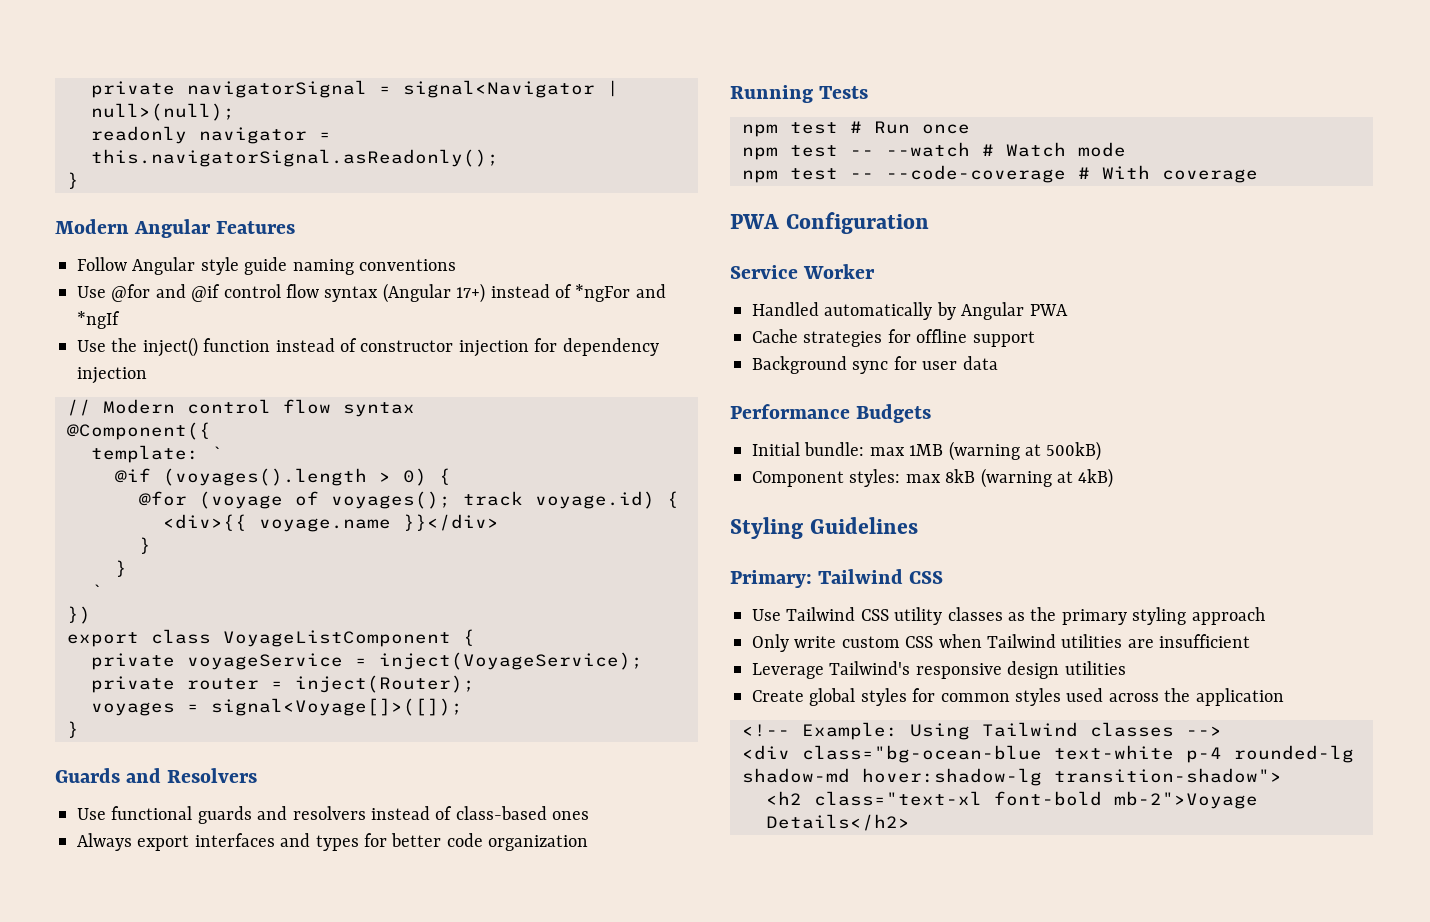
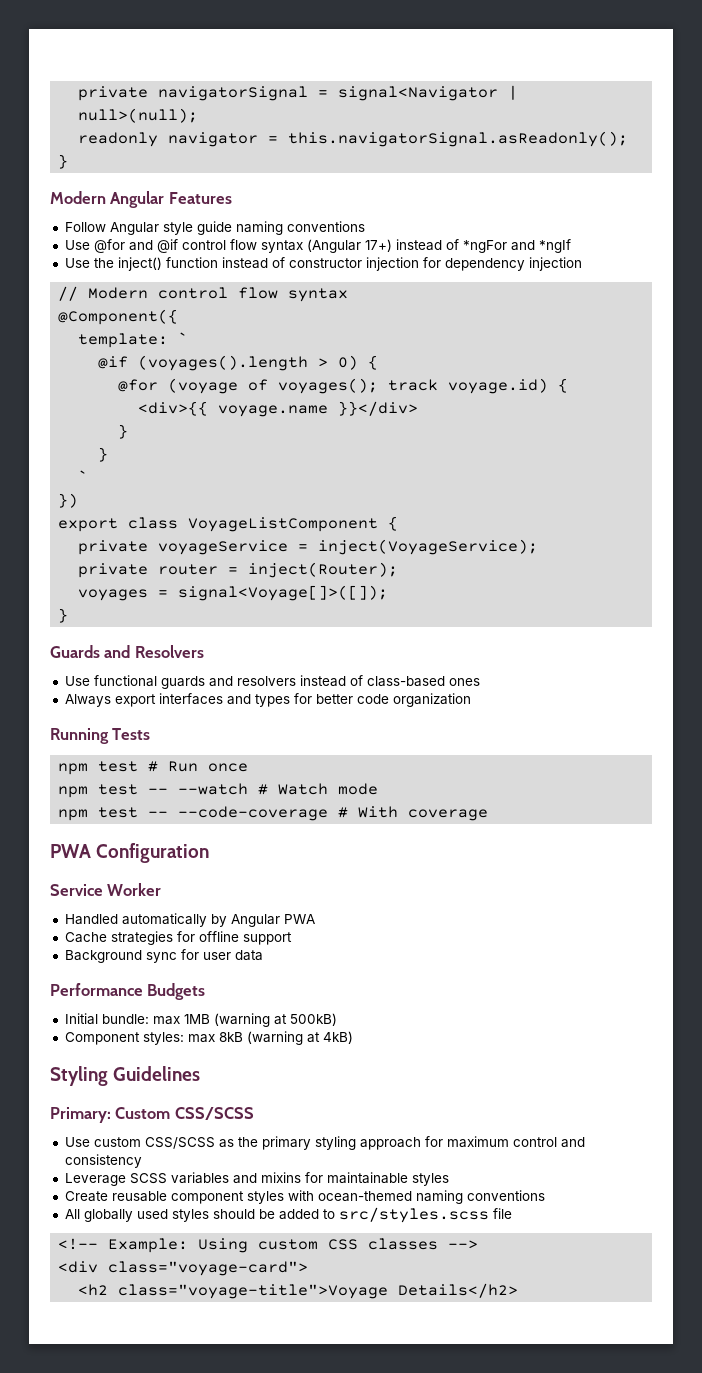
[818,569,944,584] [752,607,1003,625] Tailwind CSS // Use Tailwind CSS utility classes -> [115,1107,254,1120] [64,1137,215,1149] Custom CSS/SCSS // Use custom CSS/SCSS
[752,634,1251,652] [752,661,1126,679] [752,688,1284,706] // Only write custom CSS when Tailwind utilities are insufficient // Leverage Tailwind's responsive design utilities // Create global styles for common styles used across the application -> [424,1136,585,1148] [64,1154,142,1168] [64,1172,449,1186] [64,1190,545,1204] [64,1207,512,1223] for maximum control and consistency // Leverage SCSS variables and mixins for maintainable styles // Create reusable component styles with ocean-themed naming conventions // All globally used styles should be added to src/styles.scss file
[982,722,1078,737] Tailwind -> [258,1239,359,1250] custom CSS
[802,745,1354,763] [742,768,1282,786] [766,791,1258,809] class="bg-ocean-blue text-white p-4 rounded-lg shadow-md hover:shadow-lg transition-shadow"> // <h2 class="text-xl font-bold mb-2">Voyage -> [108,1261,309,1276] [78,1284,389,1299] class="voyage-card"> // <h2 class="voyage-title">Voyage

